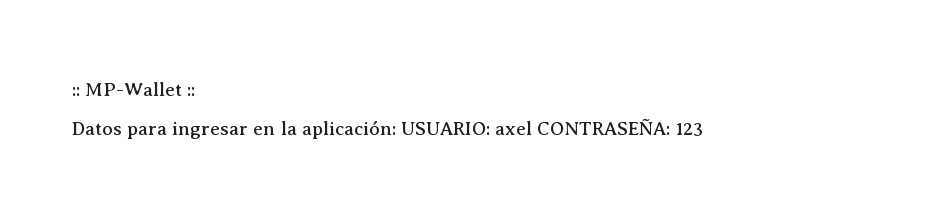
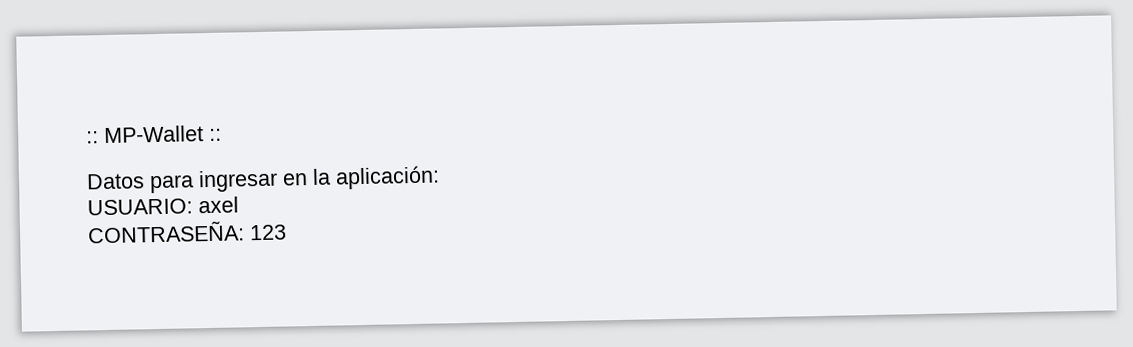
(396, 129) none -> (440, 177) //
(532, 128) none -> (239, 205) //

